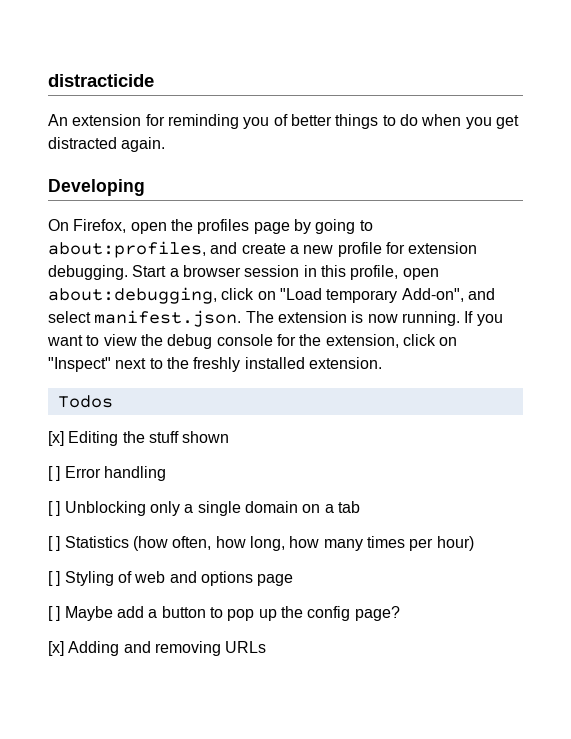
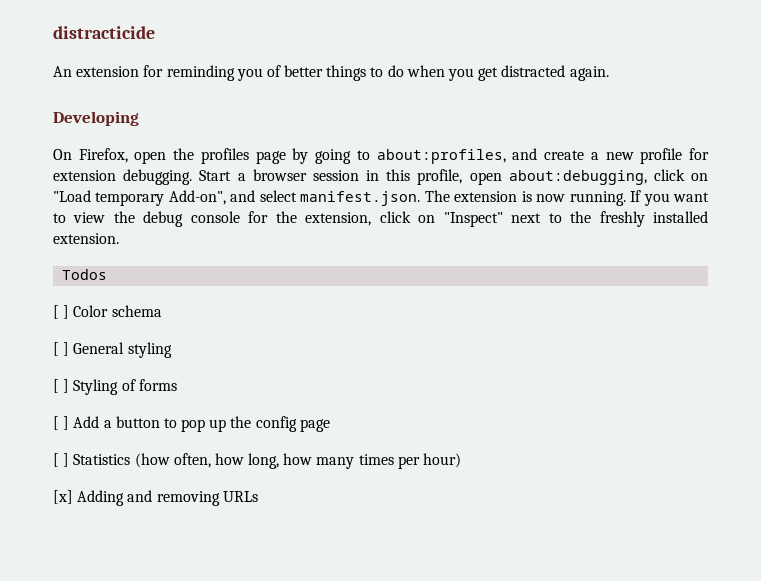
[48,431,230,446] [48,466,166,481] [48,501,360,516] [x] Editing the stuff shown // [ ] Error handling // [ ] Unblocking only a single domain on a tab -> [53,305,162,319] [53,342,172,358] [53,379,177,395] [53,416,330,432] [ ] Color schema // [ ] General styling // [ ] Styling of forms // [ ] Add a button to pop up the config page
[48,571,294,586] [48,606,400,621] // [ ] Styling of web and options page // [ ] Maybe add a button to pop up the config page? -> (462, 460) none

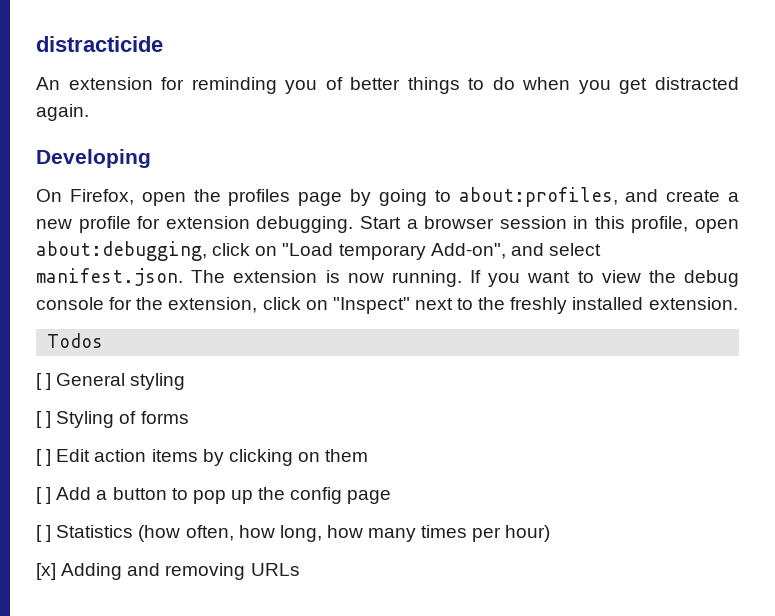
[53,305,162,319] // [ ] Color schema -> (104, 340) none
(177, 385) none -> [36,449,369,466] // [ ] Edit action items by clicking on them

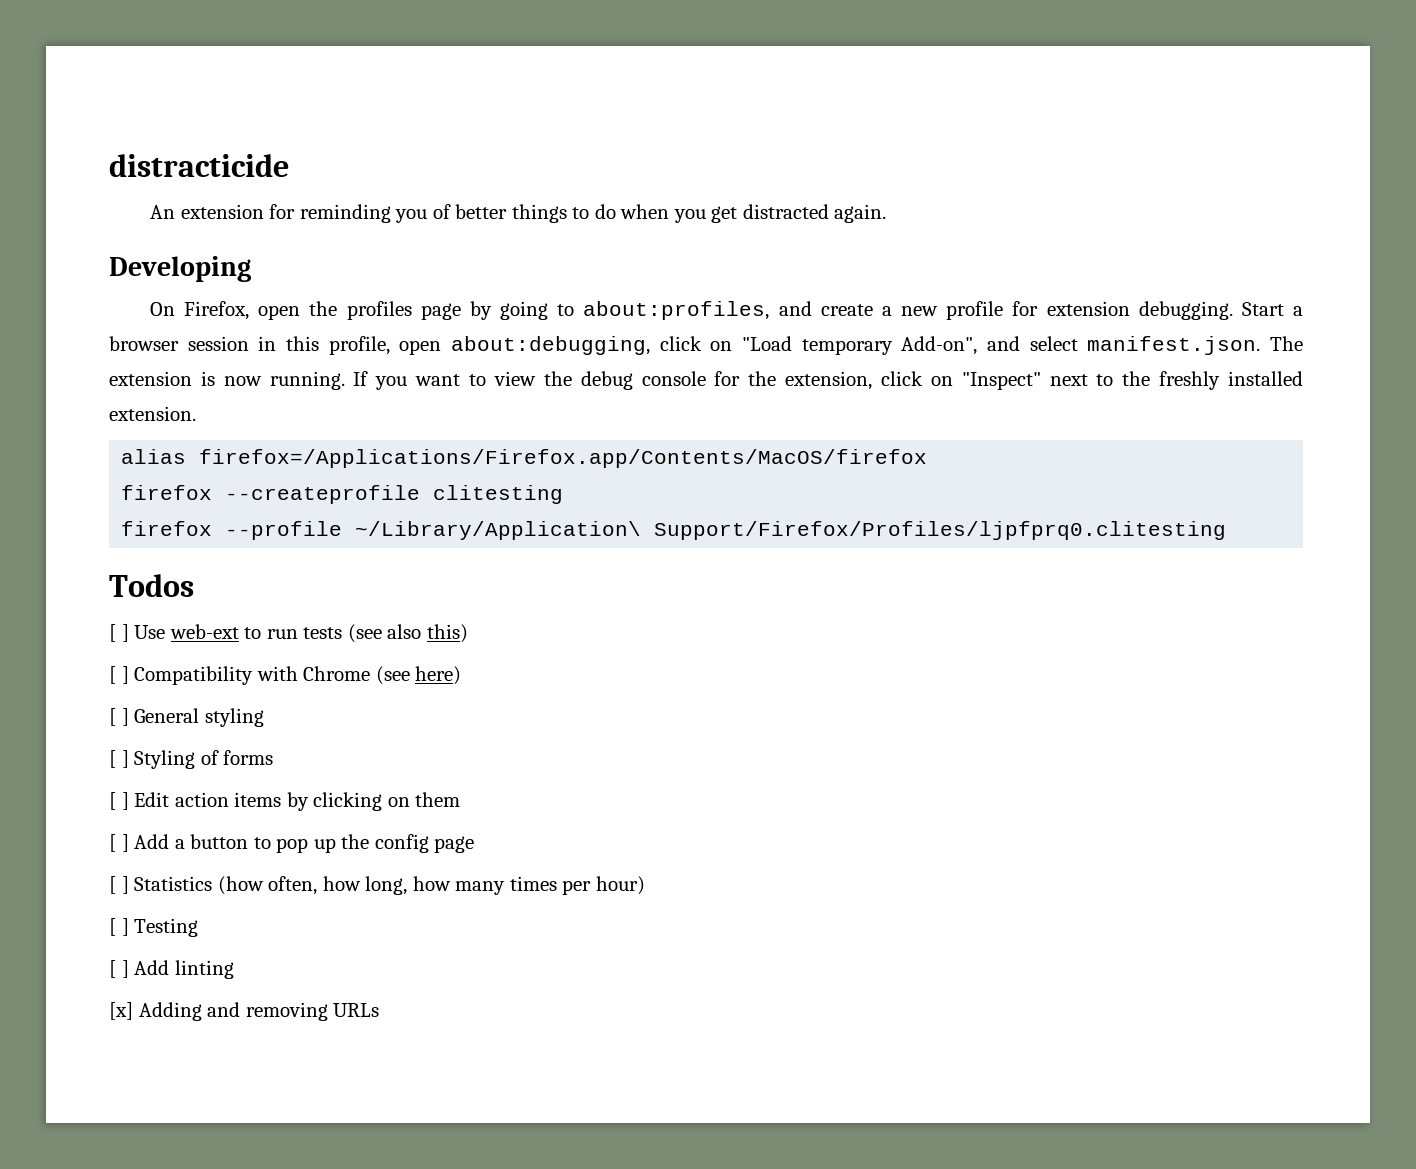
[47,333,104,348] Todos -> [121,449,928,468] [121,485,564,504] [121,521,1227,540] [109,574,194,597] [109,624,468,643] [109,666,462,685] alias firefox=/Applications/Firefox.app/Contents/MacOS/firefox // firefox --createprofile clitesting // firefox --profile ~/Library/Application\ Support/Firefox/Profiles/ljpfprq0.clitesting // Todos // [ ] Use web-ext to run tests (see also this) // [ ] Compatibility with Chrome (see here)
(551, 533) none -> [109,918,199,937] [109,960,234,979] // [ ] Testing // [ ] Add linting

